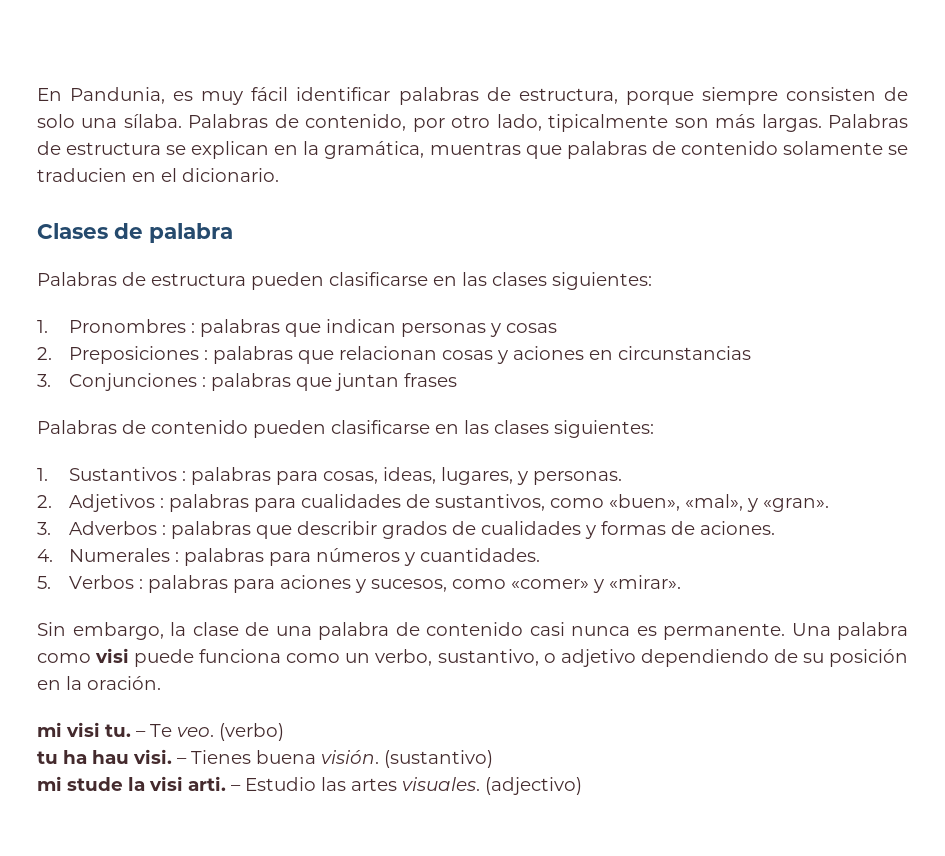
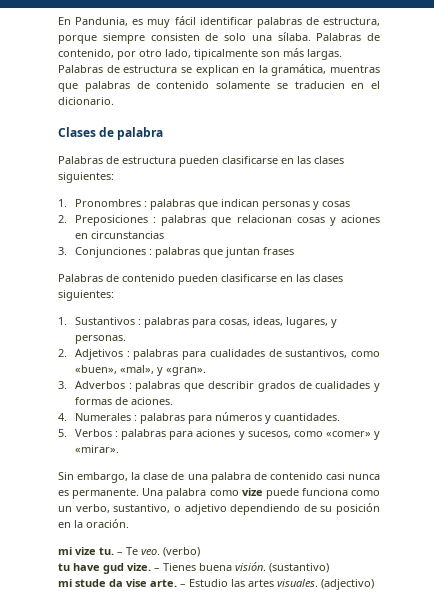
[95,648,130,663] visi -> [241,488,263,496] vize
[66,722,100,737] visi -> [75,547,96,555] vize
[63,749,172,764] ha hau visi. -> [73,563,151,574] have gud vize.
[128,776,226,791] la visi arti. -> [109,579,177,587] da vise arte.

